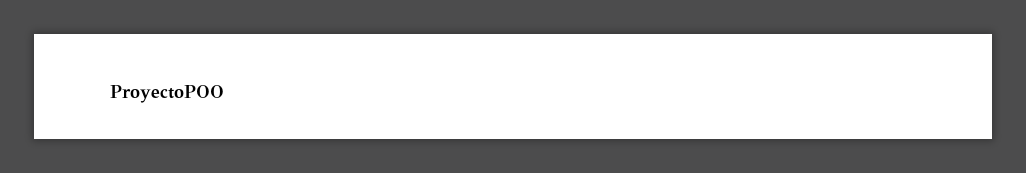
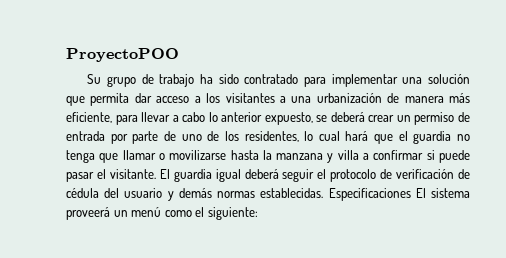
(224, 94) none -> [87,74,470,87] [66,93,470,106] [66,112,471,125] [66,131,471,144] [66,150,471,163] [66,169,471,182] [66,188,470,201] [66,207,258,220] // Su grupo de trabajo ha sido contratado para implementar una solución que permita dar acceso a los visitantes a una urbanización de manera más eficiente, para llevar a cabo lo anterior expuesto, se deberá crear un permiso de entrada por parte de uno de los residentes, lo cual hará que el guardia no tenga que llamar o movilizarse hasta la manzana y villa a confirmar si puede pasar el visitante. El guardia igual deberá seguir el protocolo de verificación de cédula del usuario y demás normas establecidas. Especificaciones El sistema proveerá un menú como el siguiente:

